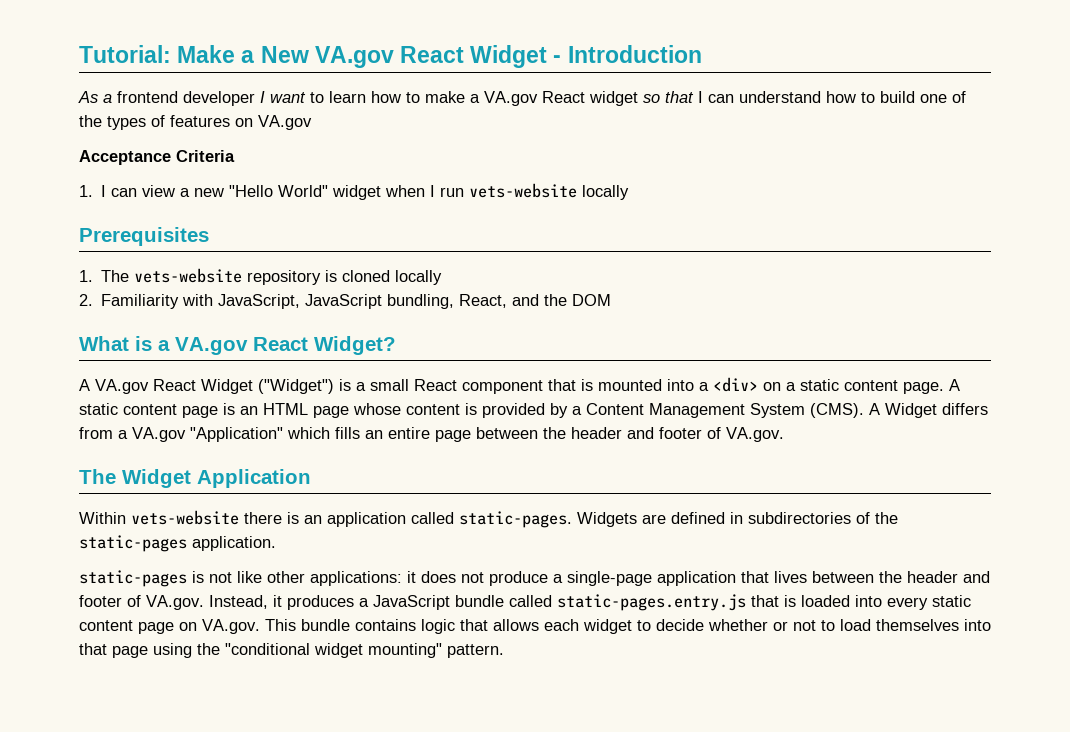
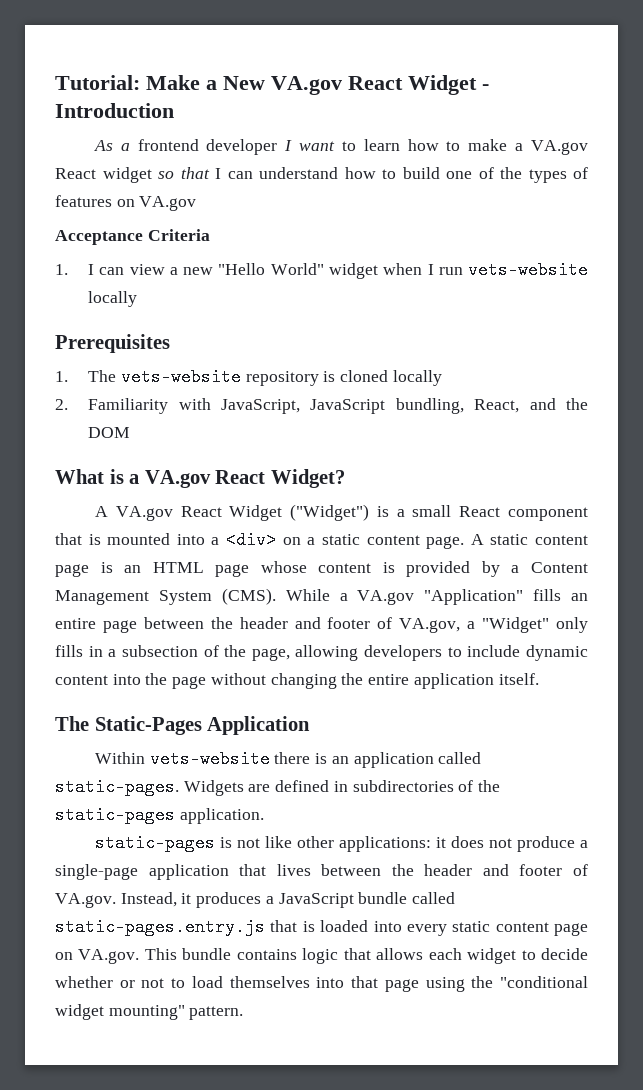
[869,403,988,418] [79,427,113,439] A Widget differs from -> [285,589,330,601] While
[287,427,330,439] which -> (524, 597) none
[726,427,784,442] [79,469,191,488] VA.gov. // The Widget -> [399,617,589,633] [55,645,588,661] [55,673,539,689] [55,716,202,735] VA.gov, a "Widget" only fills in a subsection of the page, allowing developers to include dynamic content into the page without changing the entire application itself. // The Static-Pages

